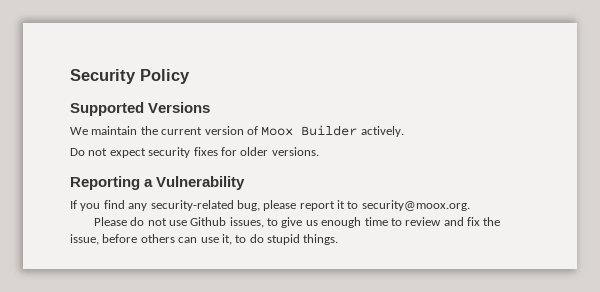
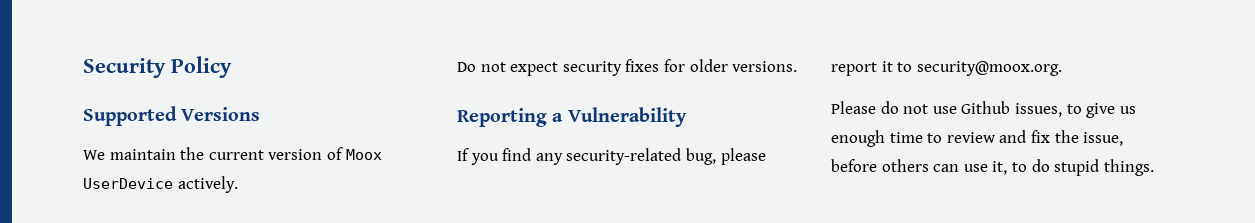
[301,125,358,136] Builder -> [83,178,173,189] UserDevice

